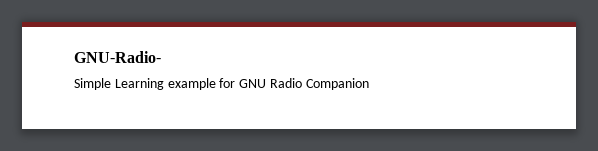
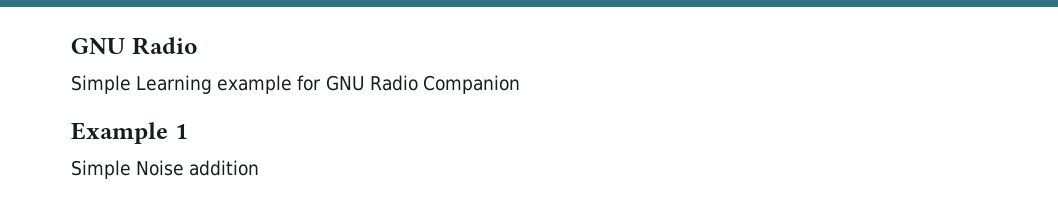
[74,51,161,63] GNU-Radio- -> [71,37,198,55] GNU Radio
(369, 84) none -> [71,122,188,144] [71,160,260,179] // Example 1 // Simple Noise addition

